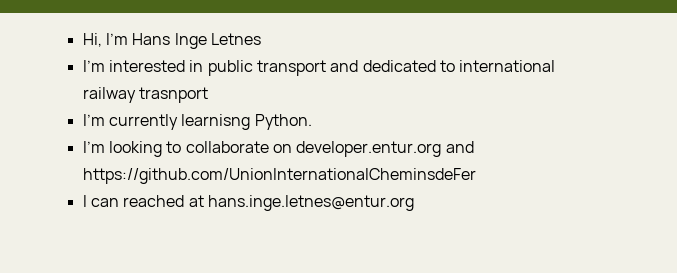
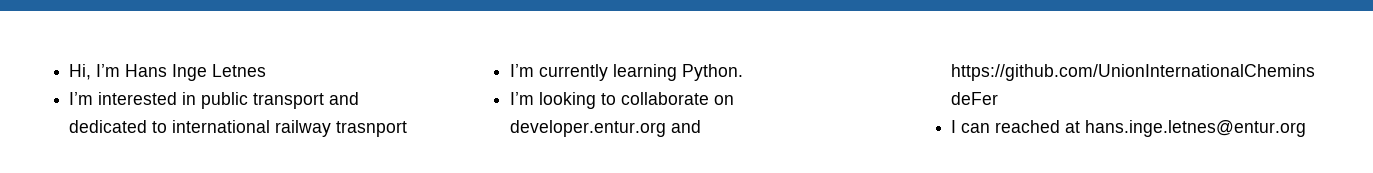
[181,114,251,130] learnisng -> [613,64,678,81] learning

